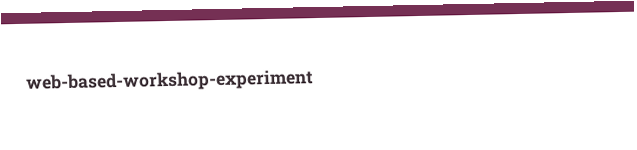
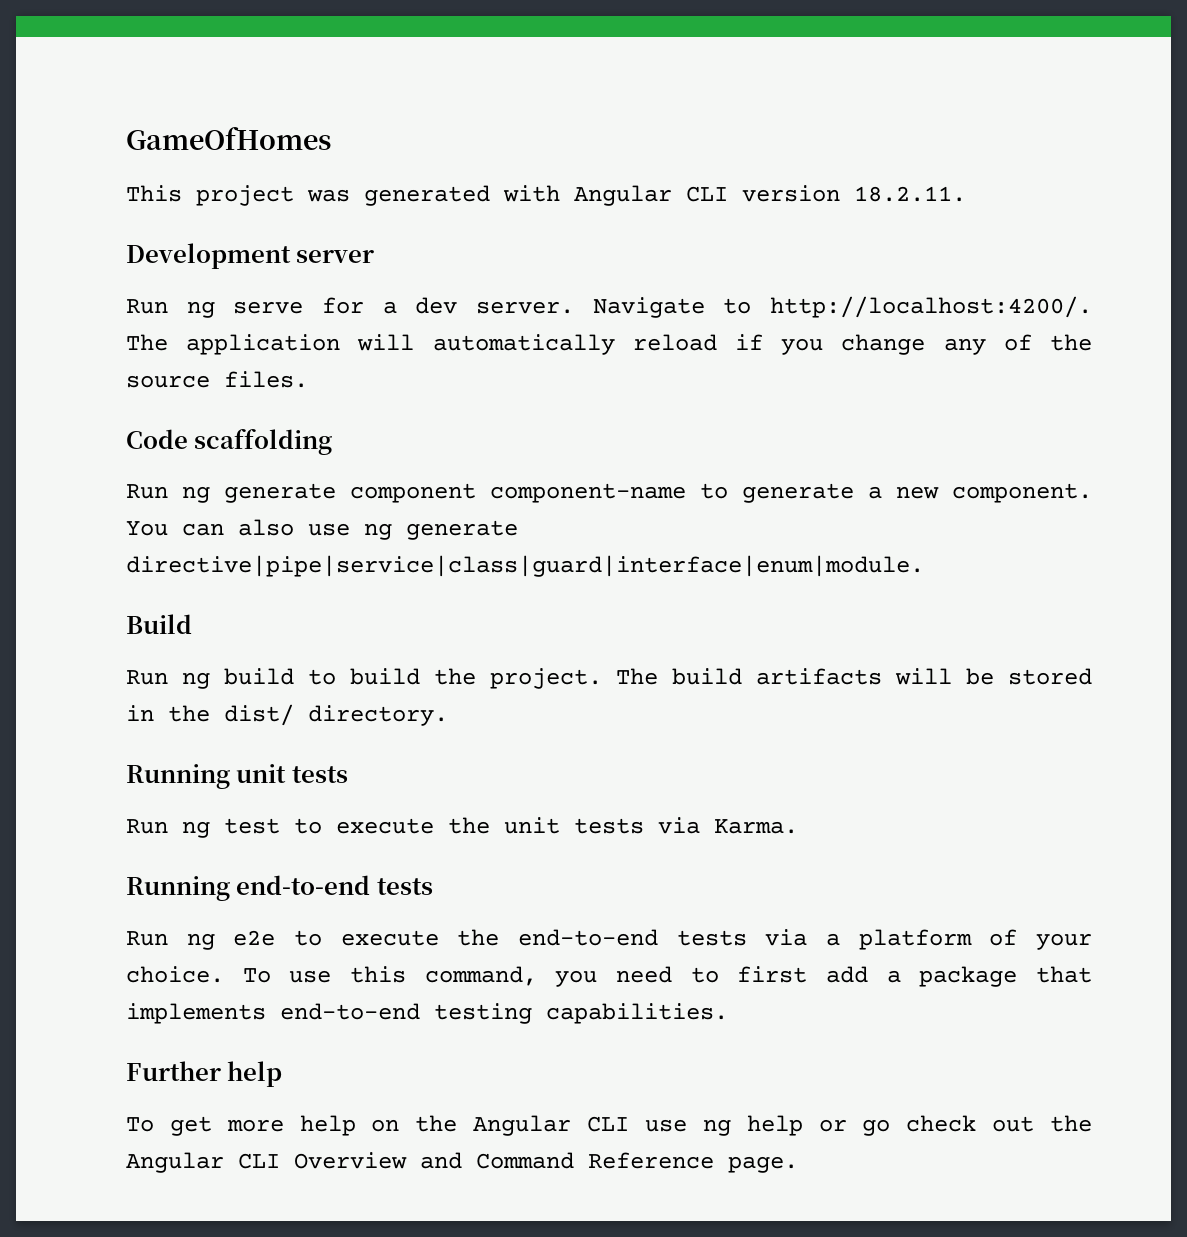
[25,69,314,93] web-based-workshop-experiment -> [126,127,331,150] [126,185,966,206] [126,243,375,269] [126,296,1092,318] [126,334,1093,355] [126,371,308,388] [126,428,333,455] [126,483,1092,503] [126,519,518,540] [126,555,924,577] [126,614,192,634] [126,668,1092,689] [126,704,448,726] [126,764,348,789] [126,817,798,838] [126,875,433,901] [126,929,1092,950] [126,966,1092,987] [126,1003,728,1024] [126,1061,283,1087] [126,1115,1092,1136] [126,1152,798,1173] GameOfHomes // This project was generated with Angular CLI version 18.2.11. // Development server // Run ng serve for a dev server. Navigate to http://localhost:4200/. The application will automatically reload if you change any of the source files. // Code scaffolding // Run ng generate component component-name to generate a new component. You can also use ng generate directive|pipe|service|class|guard|interface|enum|module. // Build // Run ng build to build the project. The build artifacts will be stored in the dist/ directory. // Running unit tests // Run ng test to execute the unit tests via Karma. // Running end-to-end tests // Run ng e2e to execute the end-to-end tests via a platform of your choice. To use this command, you need to first add a package that implements end-to-end testing capabilities. // Further help // To get more help on the Angular CLI use ng help or go check out the Angular CLI Overview and Command Reference page.

